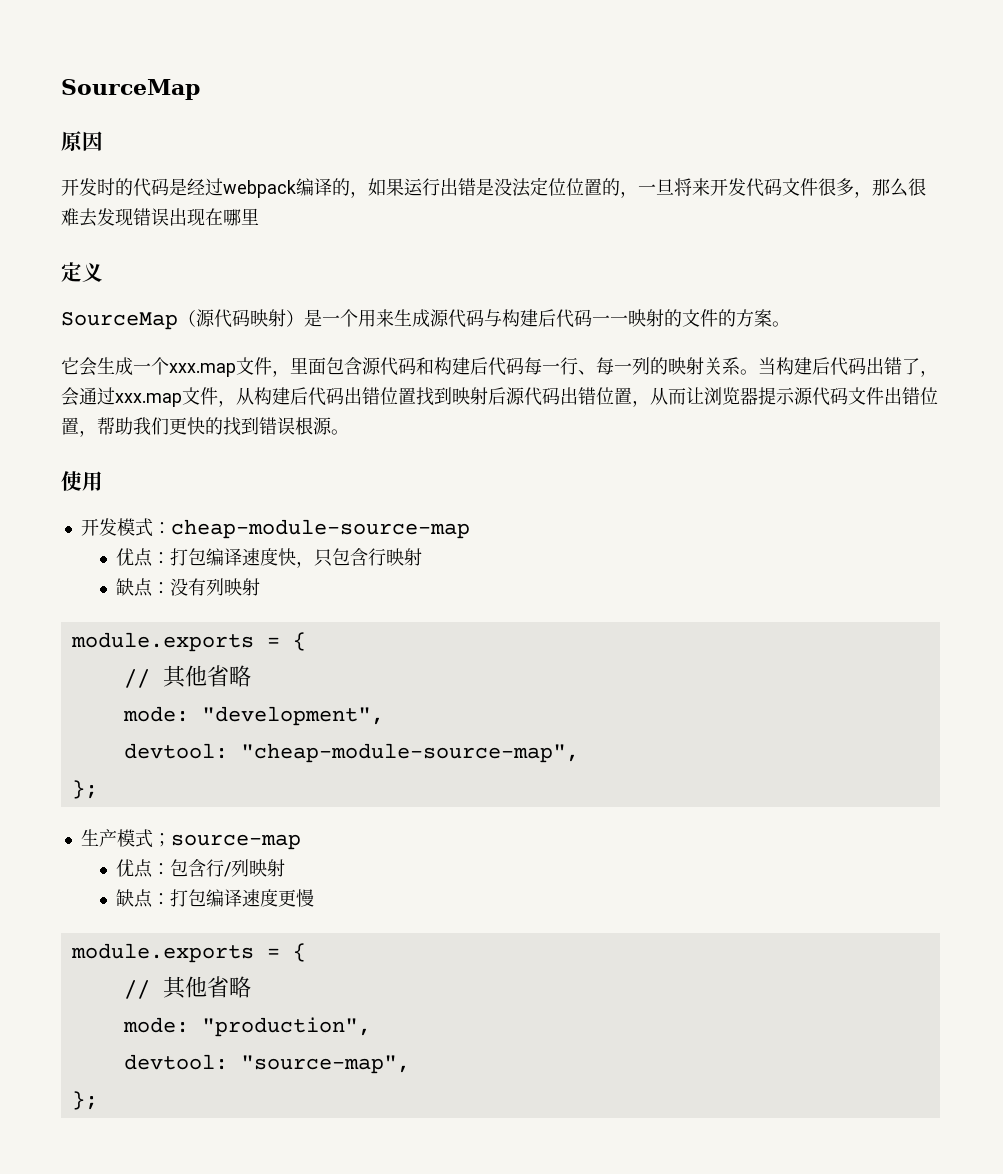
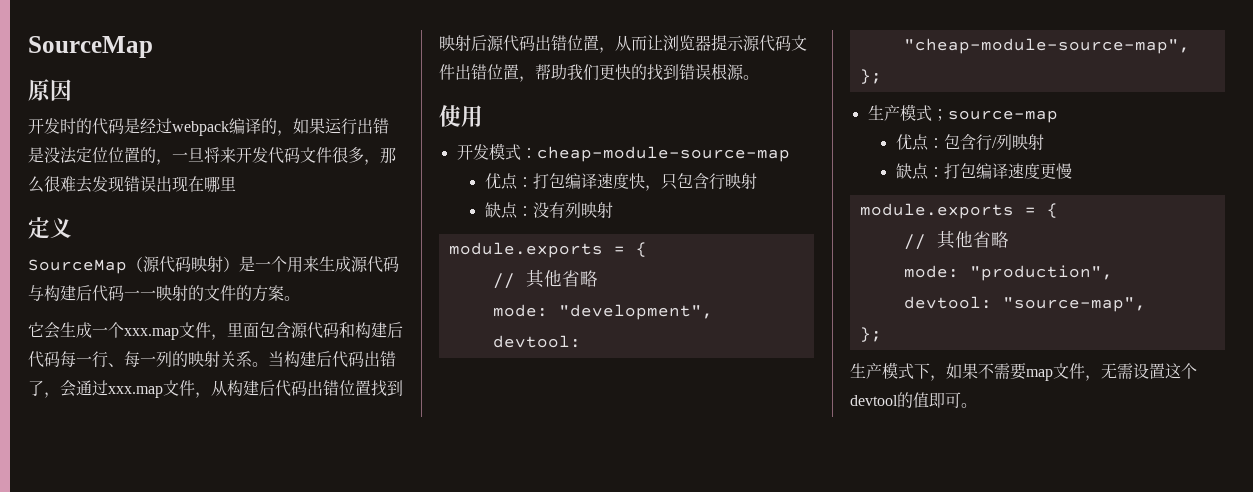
(98, 1100) none -> [850,362,1197,381] [850,392,977,408] // 生产模式下，如果不需要map文件，无需设置这个devtool的值即可。

